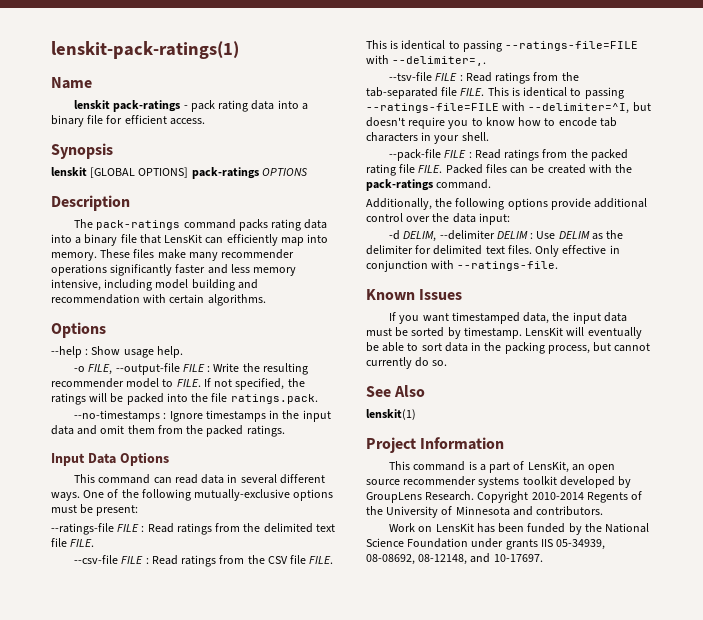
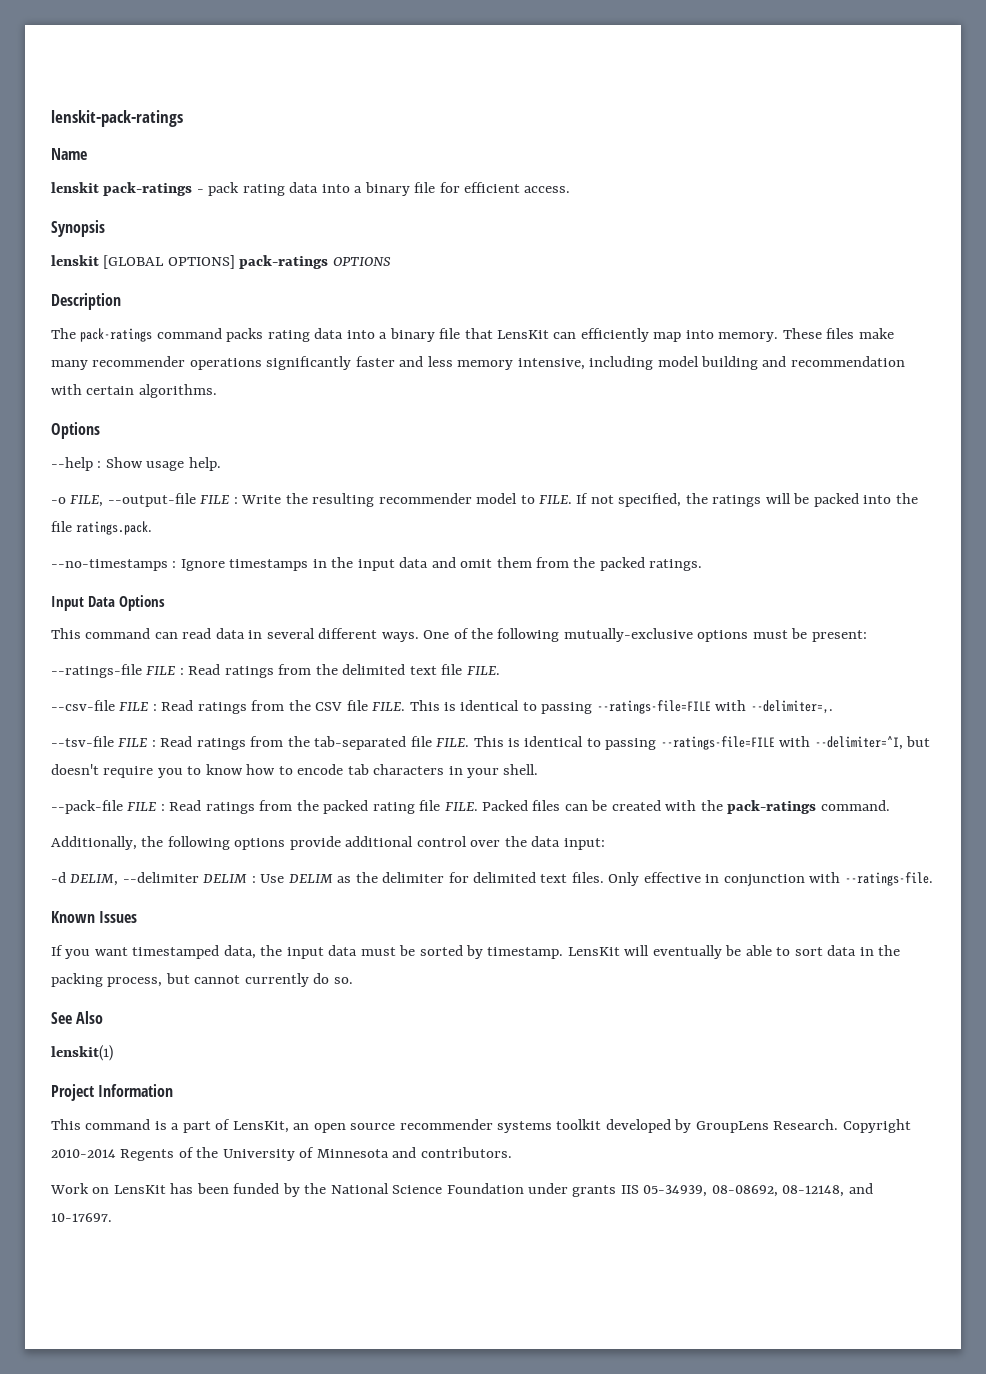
[51,41,239,59] lenskit-pack-ratings(1) -> [51,110,183,127] lenskit-pack-ratings

